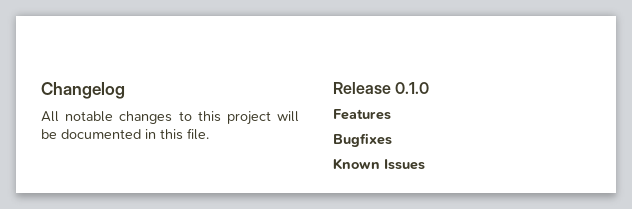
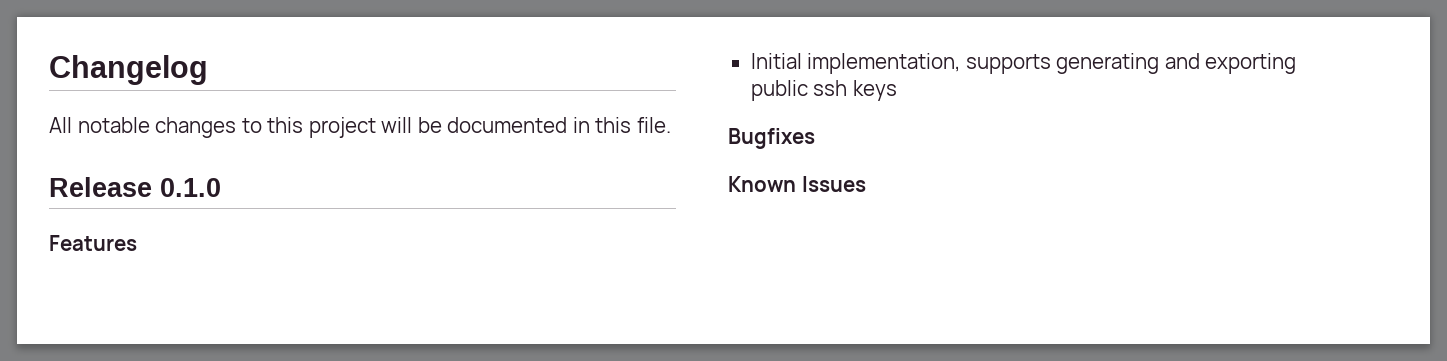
(391, 114) none -> [750,53,1297,74] [750,80,897,101] // Initial implementation, supports generating and exporting public ssh keys

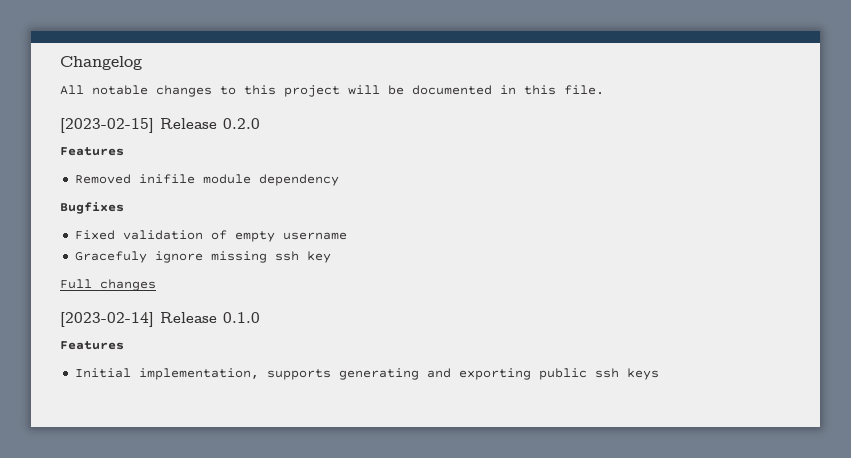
(671, 125) none -> [60,118,260,133] [60,147,124,156] [74,174,339,186] [60,202,124,214] [74,230,347,242] [74,251,331,263] [60,279,156,291] [60,312,154,327] [2023-02-15] Release 0.2.0 // Features // Removed inifile module dependency // Bugfixes // Fixed validation of empty username // Gracefuly ignore missing ssh key // Full changes // [2023-02-14]
[728,128,815,149] [728,176,866,192] // Bugfixes // Known Issues -> (659, 374) none

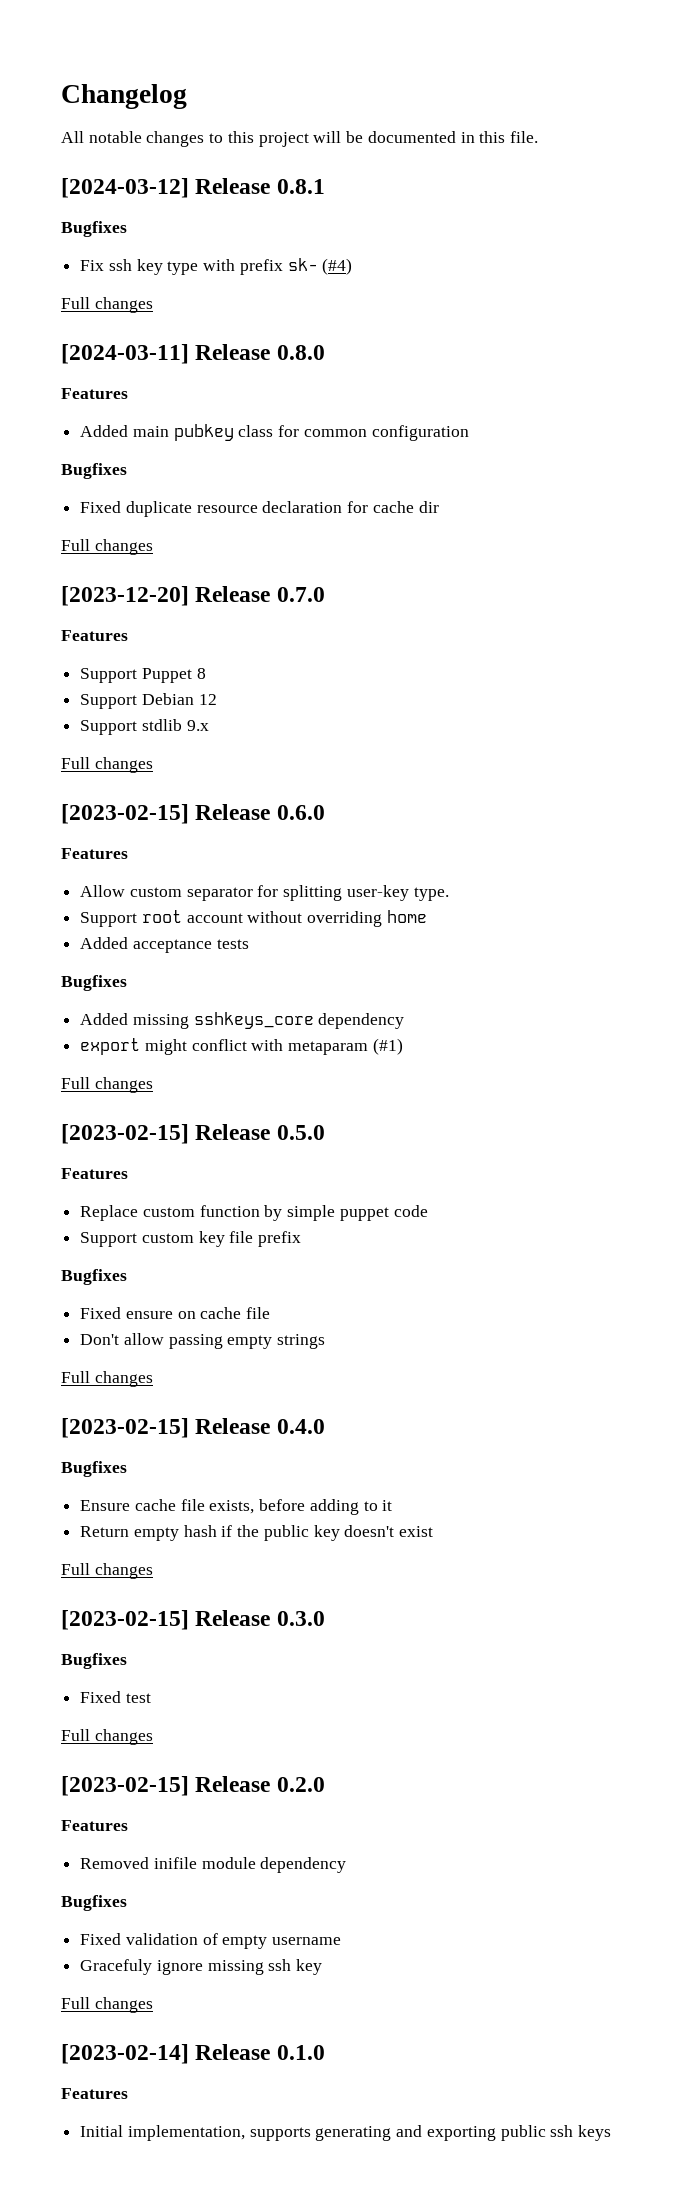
(604, 90) none -> [61,178,325,198] [61,221,127,237] [80,258,353,275] [61,297,153,313] [61,344,325,364] [61,388,128,399] [80,424,469,441] [61,463,127,479] [80,501,439,517] [61,539,153,555] [61,586,325,606] [61,630,128,641] [80,668,206,683] [80,693,217,709] [80,719,209,735] [61,757,153,773] [61,804,325,824] [61,848,128,859] [80,885,449,901] [80,910,427,927] [80,937,249,953] [61,975,127,991] [80,1012,405,1029] [80,1038,403,1055] [61,1077,153,1093] [61,1124,325,1144] [61,1168,128,1179] [80,1205,428,1221] [80,1231,302,1247] [61,1269,127,1285] [80,1307,271,1319] [80,1333,326,1349] [61,1371,153,1387] [61,1418,325,1438] [61,1461,127,1477] [80,1499,393,1515] [80,1525,434,1541] [61,1563,153,1579] [61,1610,325,1630] [61,1653,127,1669] [80,1691,151,1703] [61,1729,153,1745] // [2024-03-12] Release 0.8.1 // Bugfixes // Fix ssh key type with prefix sk- (#4) // Full changes // [2024-03-11] Release 0.8.0 // Features // Added main pubkey class for common configuration // Bugfixes // Fixed duplicate resource declaration for cache dir // Full changes // [2023-12-20] Release 0.7.0 // Features // Support Puppet 8 // Support Debian 12 // Support stdlib 9.x // Full changes // [2023-02-15] Release 0.6.0 // Features // Allow custom separator for splitting user-key type. // Support root account without overriding home // Added acceptance tests // Bugfixes // Added missing sshkeys_core dependency // export might conflict with metaparam (#1) // Full changes // [2023-02-15] Release 0.5.0 // Features // Replace custom function by simple puppet code // Support custom key file prefix // Bugfixes // Fixed ensure on cache file // Don't allow passing empty strings // Full changes // [2023-02-15] Release 0.4.0 // Bugfixes // Ensure cache file exists, before adding to it // Return empty hash if the public key doesn't exist // Full changes // [2023-02-15] Release 0.3.0 // Bugfixes // Fixed test // Full changes

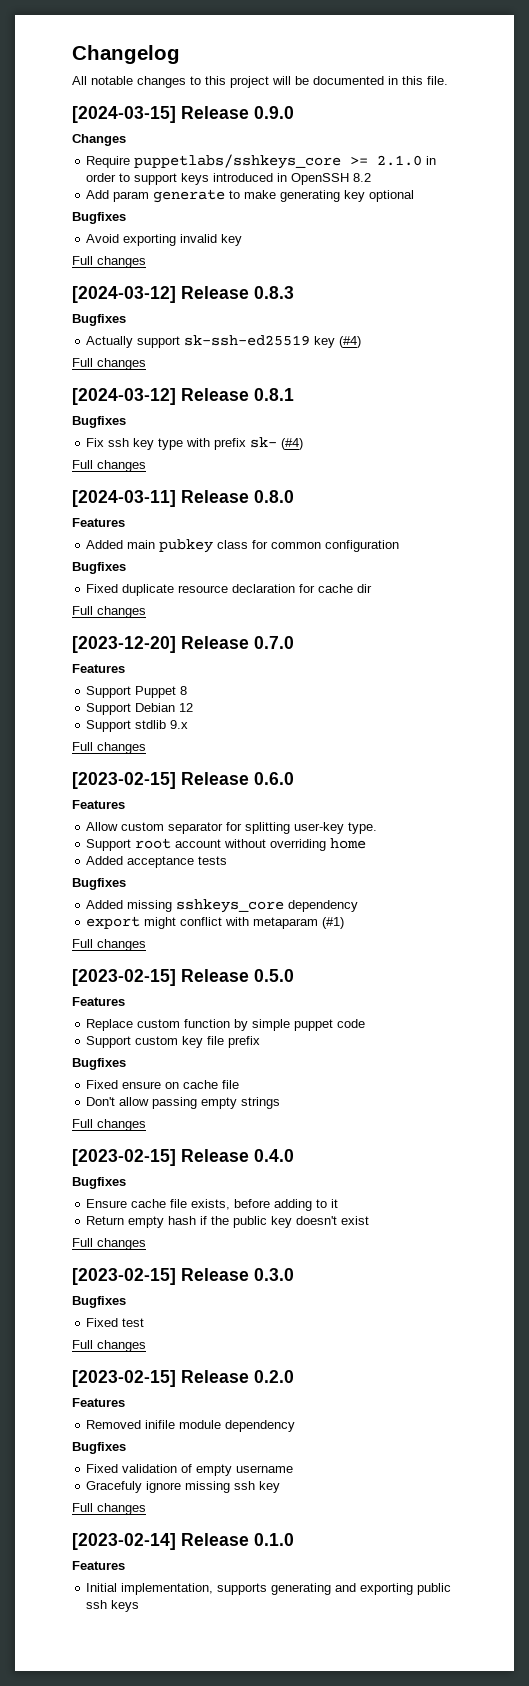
(538, 137) none -> [72,106,294,123] [72,134,126,146] [86,154,437,169] [86,173,372,185] [86,189,415,203] [72,212,126,224] [86,234,243,246] [72,256,146,268] [72,286,294,303] [72,314,126,326] [86,335,362,348] [72,358,146,370] // [2024-03-15] Release 0.9.0 // Changes // Require puppetlabs/sshkeys_core >= 2.1.0 in order to support keys introduced in OpenSSH 8.2 // Add param generate to make generating key optional // Bugfixes // Avoid exporting invalid key // Full changes // [2024-03-12] Release 0.8.3 // Bugfixes // Actually support sk-ssh-ed25519 key (#4) // Full changes

